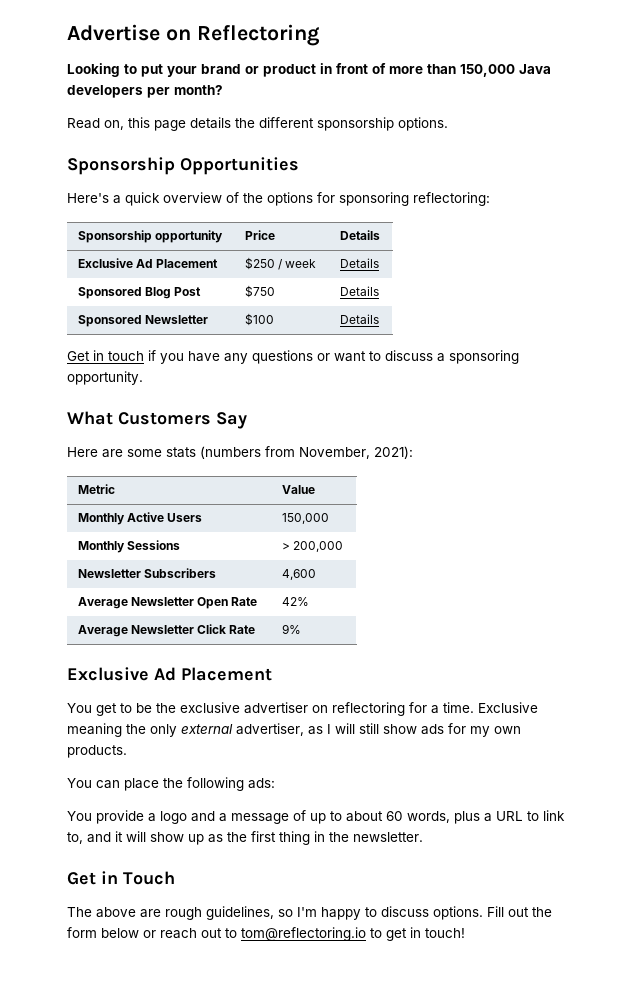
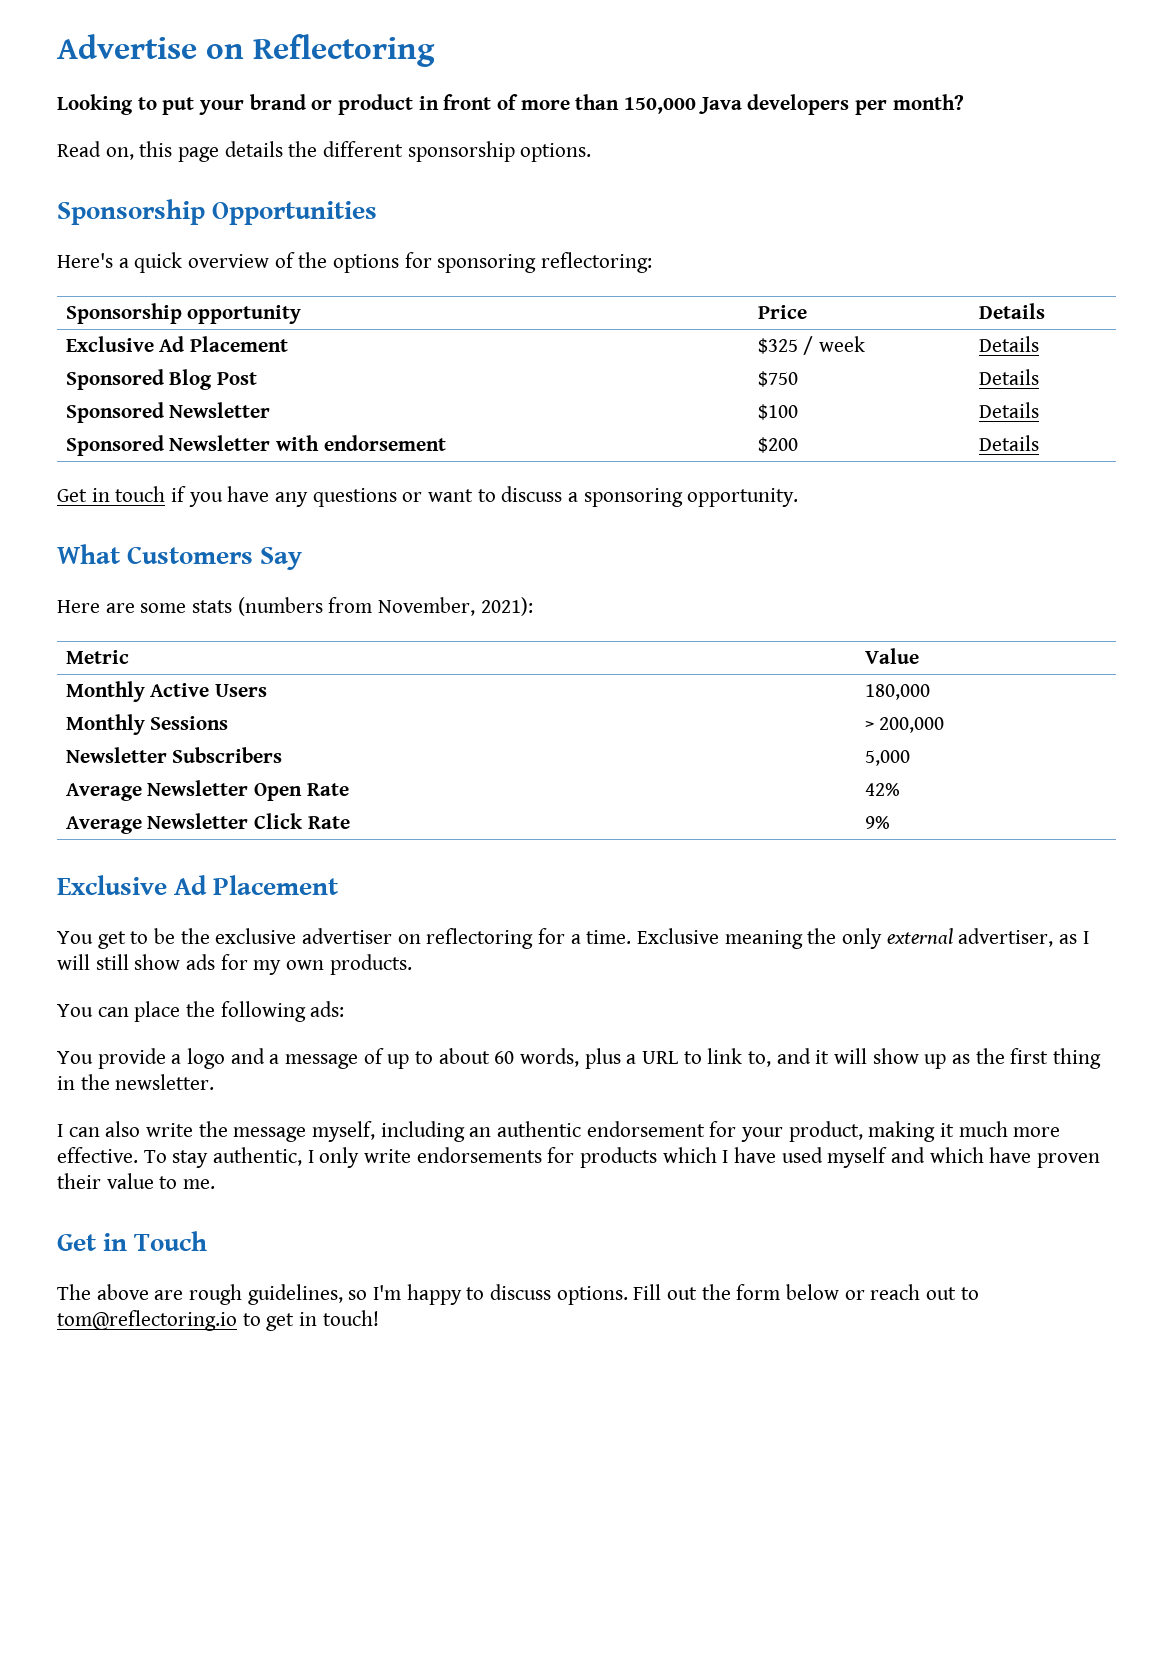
[244,257,275,270] $250 -> [757,338,798,354] $325
(379, 319) none -> [65,435,446,456] [757,437,798,453] [978,435,1039,451] // Sponsored Newsletter with endorsement | $200 | Details
[281,513,329,524] 150,000 -> [864,684,930,700] 180,000
[281,569,316,580] 4,600 -> [864,750,910,766] 5,000
(423, 837) none -> [57,1121,1061,1142] [57,1147,1101,1168] [57,1173,216,1189] // I can also write the message myself, including an authentic endorsement for your product, making it much more effective. To stay authentic, I only write endorsements for products which I have used myself and which have proven their value to me.

